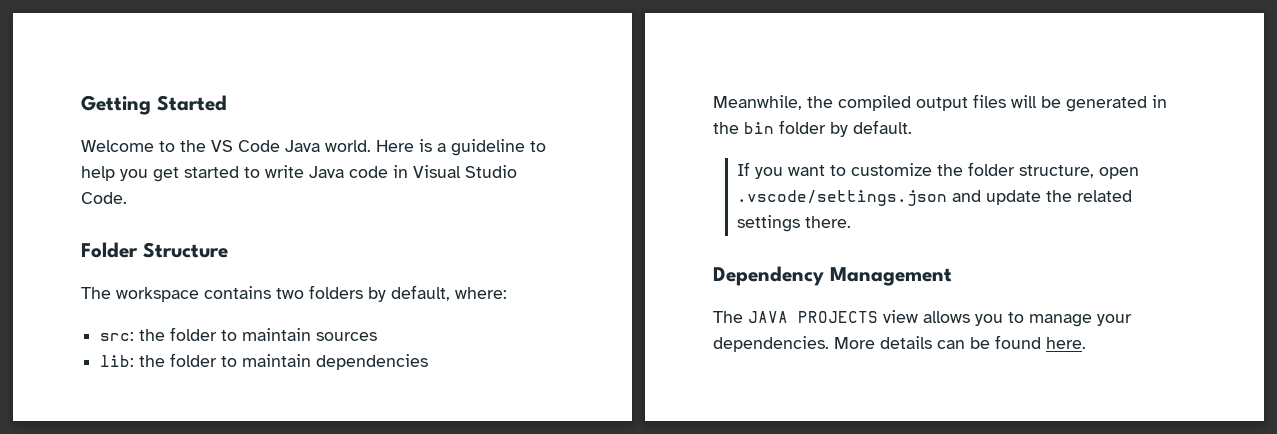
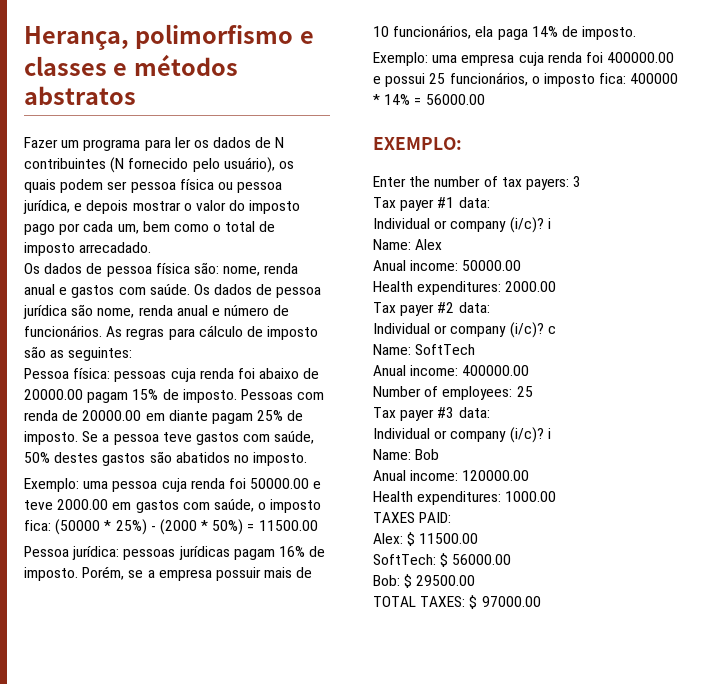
[81,95,227,115] [81,139,546,156] [81,165,517,182] [81,192,127,204] [81,242,228,258] [81,285,507,302] [100,327,378,341] [100,353,429,370] [713,94,1167,112] [713,120,912,137] [737,162,1140,179] [737,190,1133,206] [737,215,852,232] [713,266,952,286] [713,310,1132,327] [713,335,1086,352] Getting Started // Welcome to the VS Code Java world. Here is a guideline to help you get started to write Java code in Visual Studio Code. // Folder Structure // The workspace contains two folders by default, where: // src: the folder to maintain sources // lib: the folder to maintain dependencies // Meanwhile, the compiled output files will be generated in the bin folder by default. // If you want to customize the folder structure, open .vscode/settings.json and update the related settings there. // Dependency Management // The JAVA PROJECTS view allows you to manage your dependencies. More details can be found here. -> [24,24,314,50] [24,54,238,76] [24,86,136,105] [24,137,285,151] [24,157,294,173] [24,179,283,193] [23,200,301,214] [24,221,276,235] [24,242,152,256] [24,262,299,277] [24,284,322,298] [23,304,290,319] [24,325,319,340] [24,346,133,361] [24,368,320,382] [24,389,325,403] [24,410,304,424] [24,431,315,445] [24,451,308,466] [24,478,322,492] [24,499,322,513] [24,519,318,535] [24,546,326,560] [24,566,313,581] [373,25,637,40] [373,52,675,66] [373,72,679,87] [373,94,485,105] [373,137,462,150] [373,176,582,190] [373,197,490,211] [373,217,551,233] [373,239,443,250] [373,260,522,271] [373,281,557,295] [373,302,490,316] [373,322,556,338] [373,344,476,355] [373,365,530,376] [373,386,533,400] [373,407,490,421] [373,427,551,443] [373,449,440,460] [373,470,530,481] [373,491,557,505] [373,512,452,523] [373,532,479,546] [373,553,512,567] [373,574,476,588] [373,595,541,609] Herança, polimorfismo e classes e métodos abstratos // Fazer um programa para ler os dados de N contribuintes (N fornecido pelo usuário), os quais podem ser pessoa física ou pessoa jurídica, e depois mostrar o valor do imposto pago por cada um, bem como o total de imposto arrecadado. // Os dados de pessoa física são: nome, renda anual e gastos com saúde. Os dados de pessoa jurídica são nome, renda anual e número de funcionários. As regras para cálculo de imposto são as seguintes: // Pessoa física: pessoas cuja renda foi abaixo de 20000.00 pagam 15% de imposto. Pessoas com renda de 20000.00 em diante pagam 25% de imposto. Se a pessoa teve gastos com saúde, 50% destes gastos são abatidos no imposto. // Exemplo: uma pessoa cuja renda foi 50000.00 e teve 2000.00 em gastos com saúde, o imposto fica: (50000 * 25%) - (2000 * 50%) = 11500.00 // Pessoa jurídica: pessoas jurídicas pagam 16% de imposto. Porém, se a empresa possuir mais de 10 funcionários, ela paga 14% de imposto. // Exemplo: uma empresa cuja renda foi 400000.00 e possui 25 funcionários, o imposto fica: 400000 * 14% = 56000.00 // EXEMPLO: // Enter the number of tax payers: 3 // Tax payer #1 data: // Individual or company (i/c)? i // Name: Alex // Anual income: 50000.00 // Health expenditures: 2000.00 // Tax payer #2 data: // Individual or company (i/c)? c // Name: SoftTech // Anual income: 400000.00 // Number of employees: 25 // Tax payer #3 data: // Individual or company (i/c)? i // Name: Bob // Anual income: 120000.00 // Health expenditures: 1000.00 // TAXES PAID: // Alex: $ 11500.00 // SoftTech: $ 56000.00 // Bob: $ 29500.00 // TOTAL TAXES: $ 97000.00

